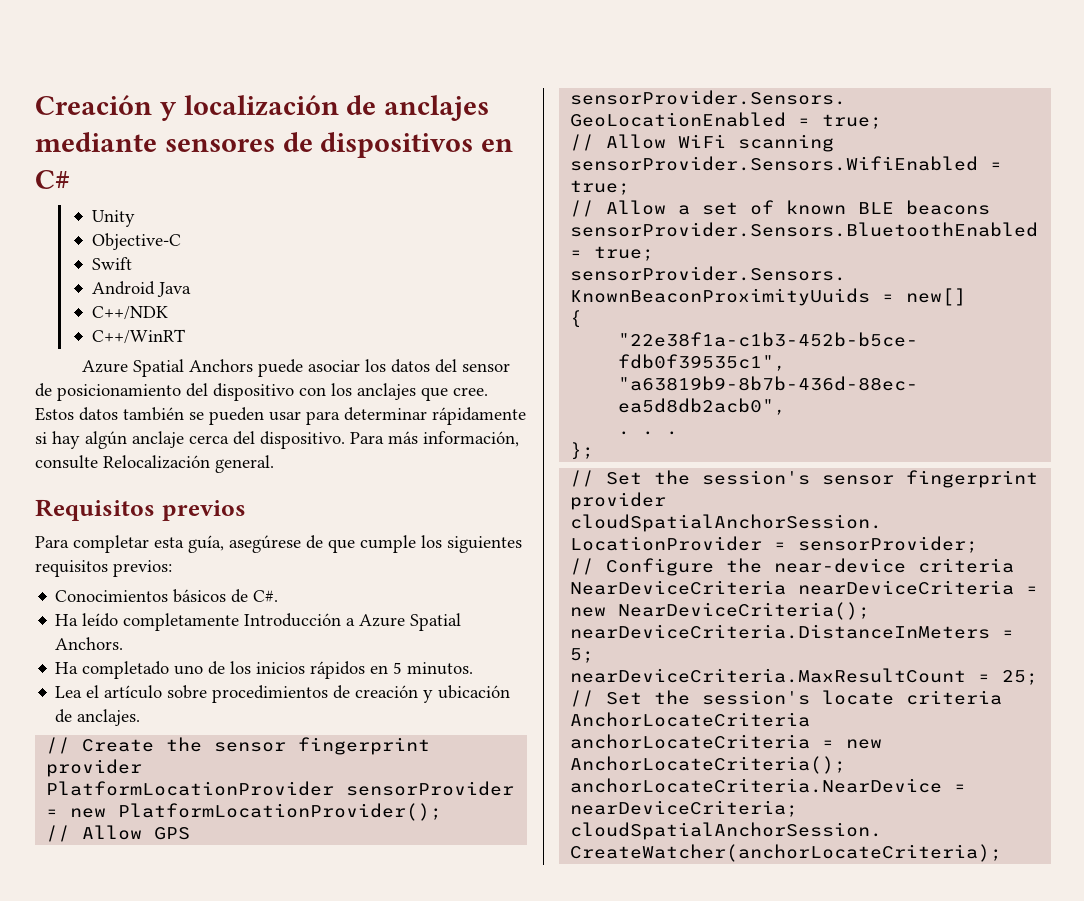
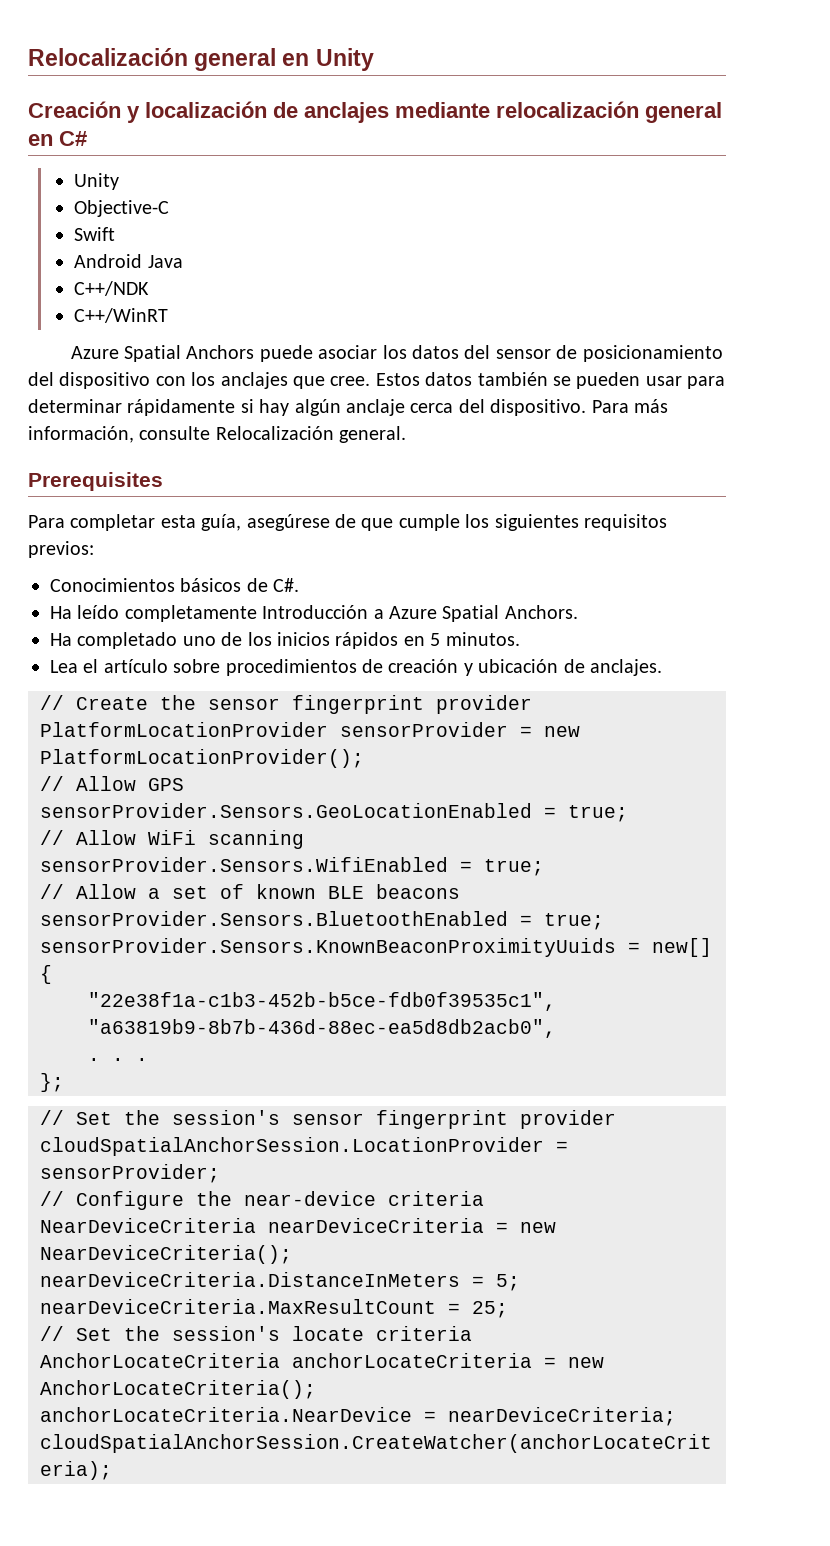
(35, 105) none -> [28,48,374,71] Relocalización general en Unity //
[164,132,474,158] sensores de dispositivos -> [496,101,722,123] relocalización general
[35,499,246,521] Requisitos previos -> [28,472,163,491] Prerequisites

